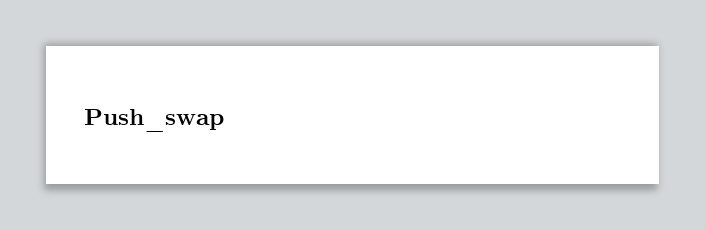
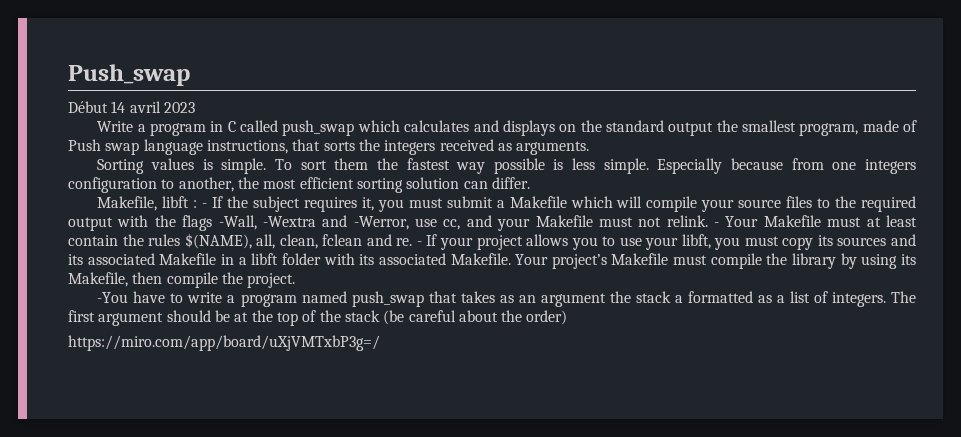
(224, 120) none -> [68,101,195,113] [97,120,917,136] [68,139,590,155] [97,158,916,174] [68,177,530,193] [97,196,917,212] [68,215,918,231] [68,233,916,250] [68,253,916,269] [68,272,296,288] [97,291,917,307] [68,310,568,326] [68,335,380,351] // Début 14 avril 2023 // Write a program in C called push_swap which calculates and displays on the standard output the smallest program, made of Push swap language instructions, that sorts the integers received as arguments. // Sorting values is simple. To sort them the fastest way possible is less simple. Especially because from one integers configuration to another, the most efficient sorting solution can differ. // Makefile, libft : - If the subject requires it, you must submit a Makefile which will compile your source files to the required output with the flags -Wall, -Wextra and -Werror, use cc, and your Makefile must not relink. - Your Makefile must at least contain the rules $(NAME), all, clean, fclean and re. - If your project allows you to use your libft, you must copy its sources and its associated Makefile in a libft folder with its associated Makefile. Your project’s Makefile must compile the library by using its Makefile, then compile the project. // -You have to write a program named push_swap that takes as an argument the stack a formatted as a list of integers. The first argument should be at the top of the stack (be careful about the order) // https://miro.com/app/board/uXjVMTxbP3g=/

